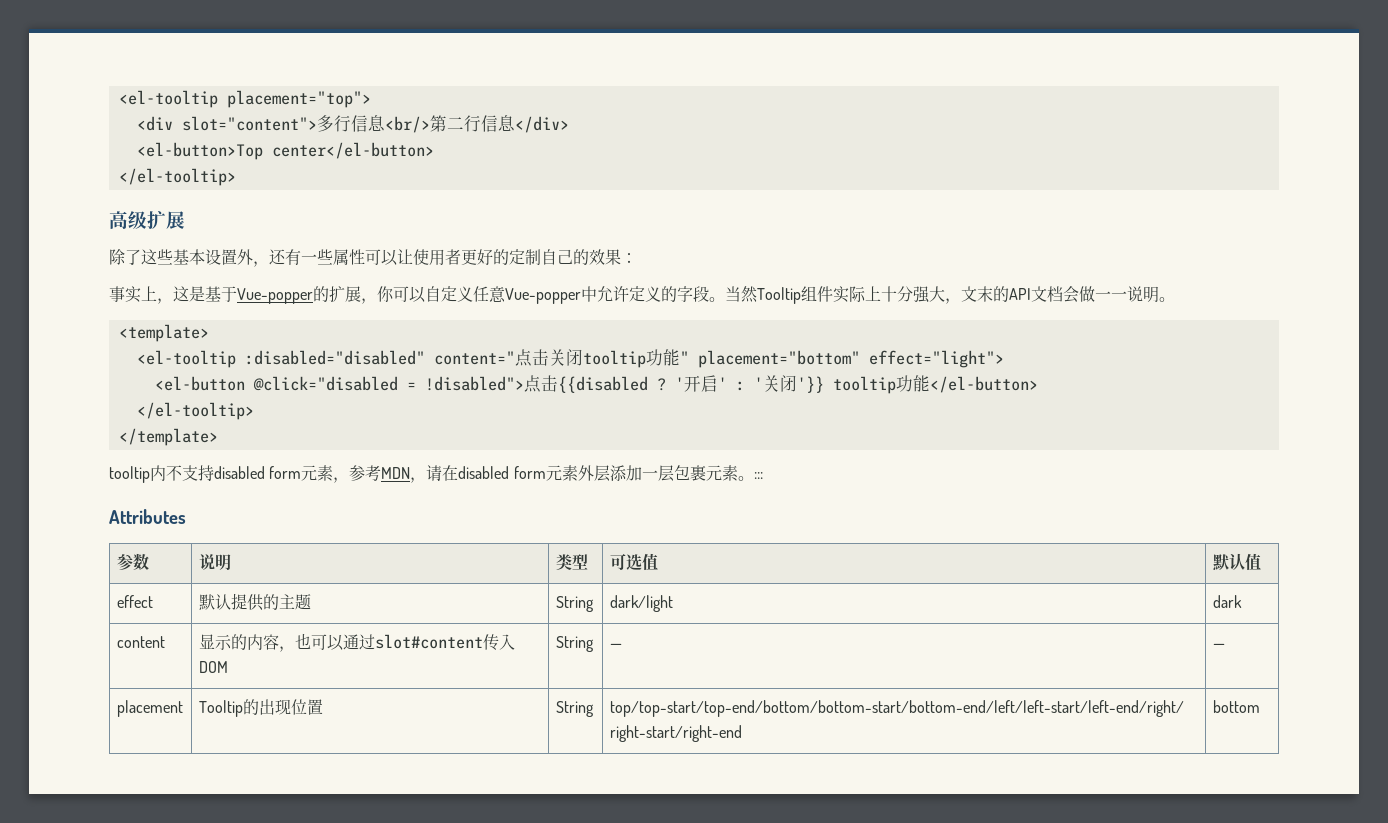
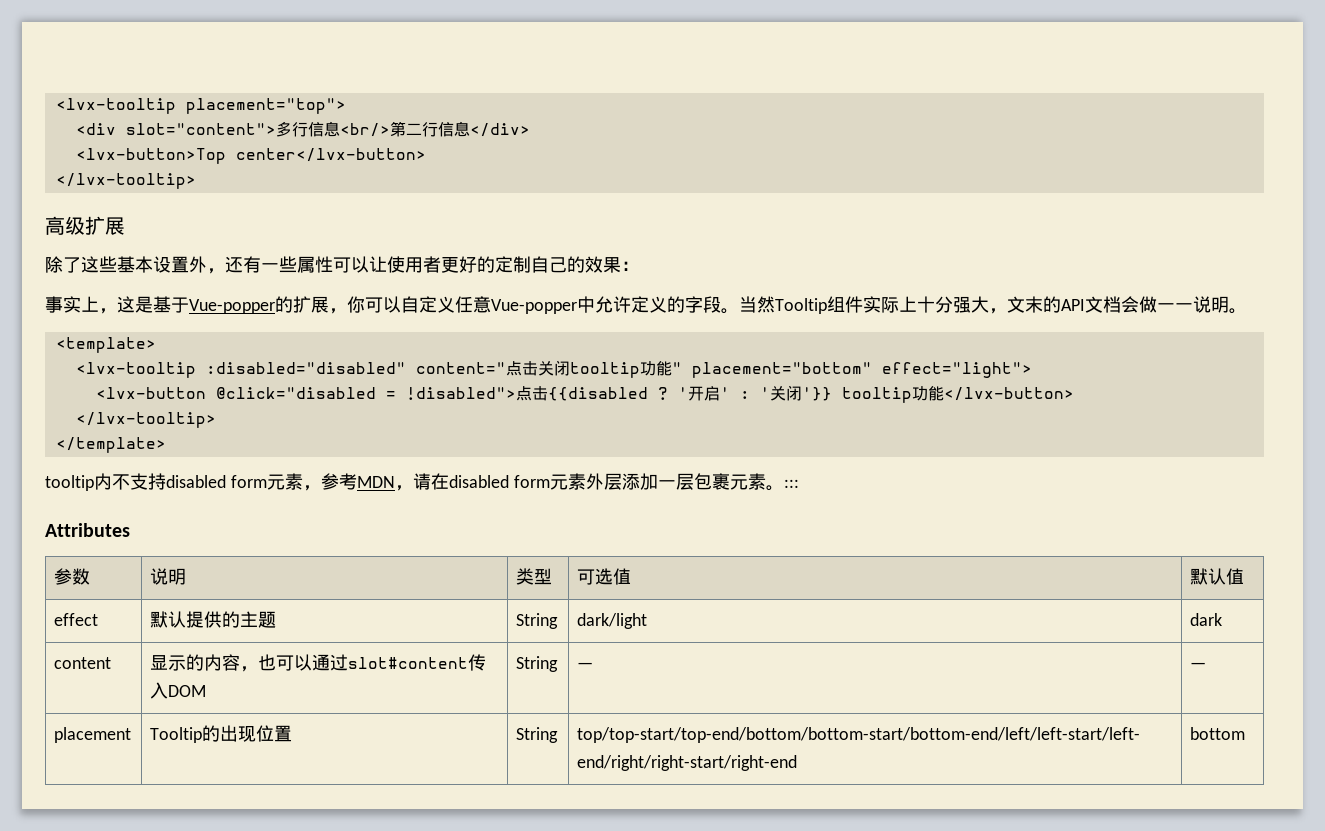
[118,90,218,108] <el-tooltip -> [55,98,176,114] <lvx-tooltip
[136,142,434,160] [118,168,236,186] <el-button>Top center</el-button> // </el-tooltip> -> [75,148,426,164] [55,173,196,189] <lvx-button>Top center</lvx-button> // </lvx-tooltip>
[136,350,236,368] <el-tooltip -> [75,362,196,378] <lvx-tooltip
[154,376,245,391] <el-button -> [95,387,206,399] <lvx-button
[929,376,1038,393] [136,402,254,420] </el-button> // </el-tooltip> -> [943,387,1074,401] [75,412,216,428] </lvx-button> // </lvx-tooltip>

